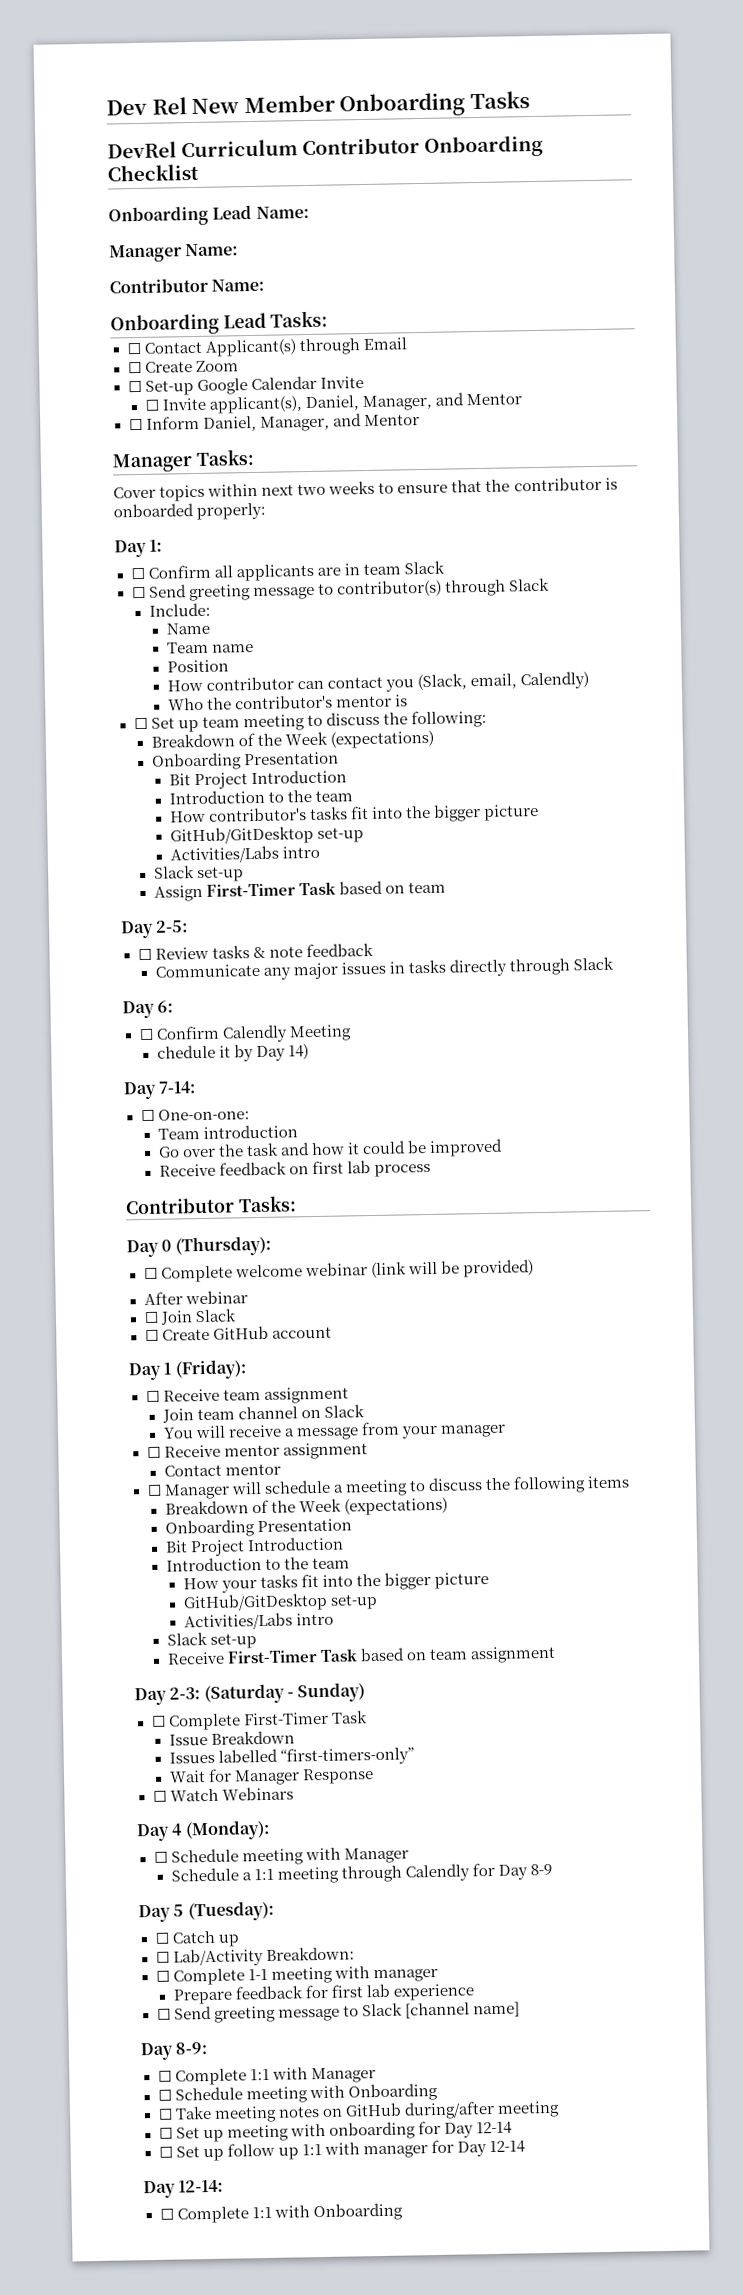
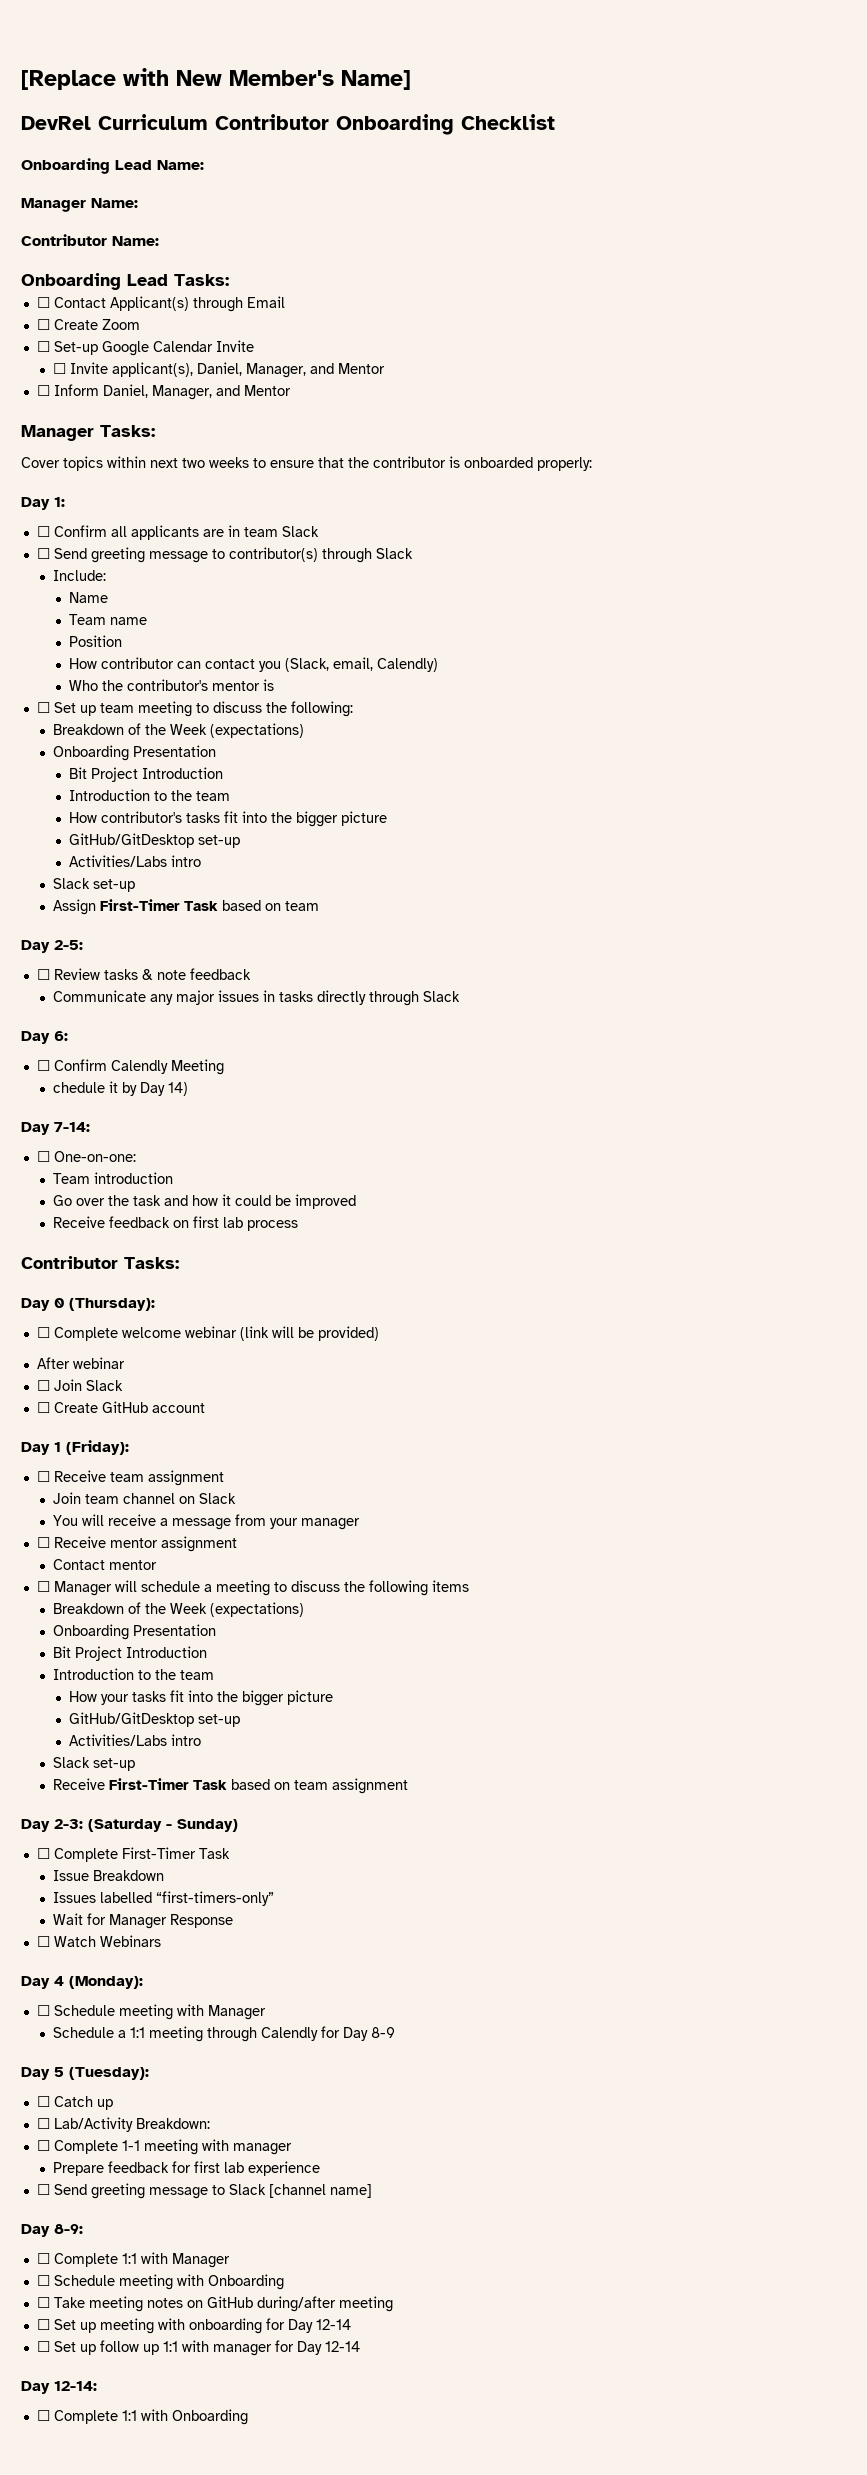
[106,91,530,118] Dev Rel New Member Onboarding Tasks -> [21,68,411,90] [Replace with New Member's Name]

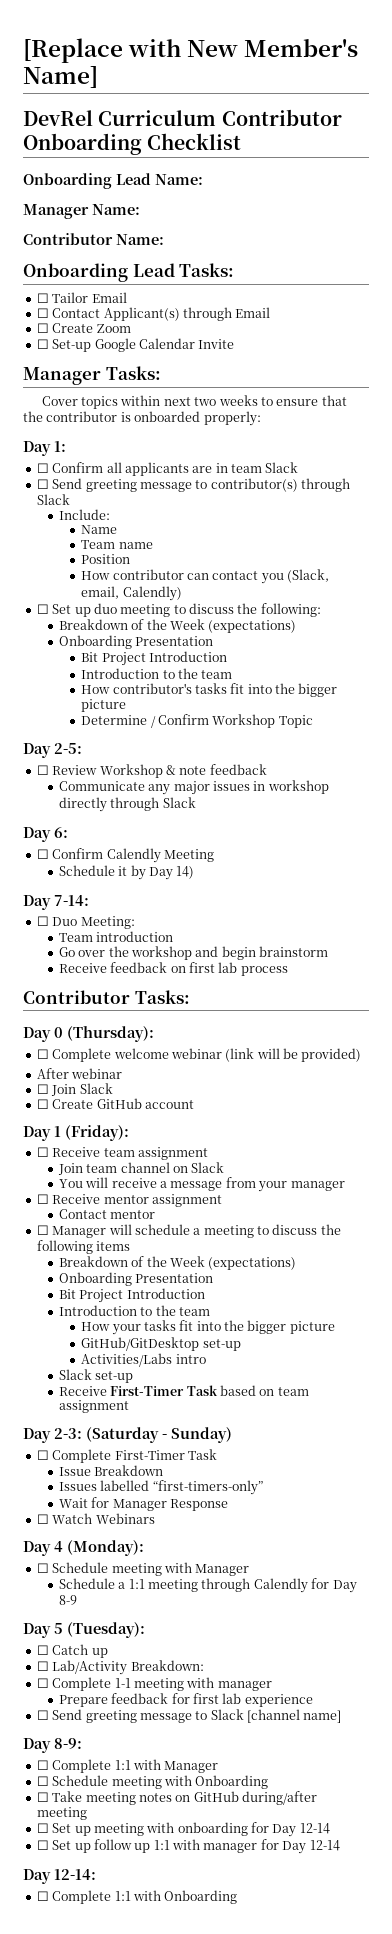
(229, 280) none -> [36,292,127,303] // ☐ Tailor Email
[53,362,386,378] [36,384,291,400] // ☐ Invite applicant(s), Daniel, Manager, and Mentor // ☐ Inform Daniel, Manager, and Mentor -> (235, 344) none
[69,679,275,691] [36,702,134,716] // Who the contributor's mentor is // ☐ Set up team -> [36,603,117,617] // ☐ Set up duo
[69,833,241,848] [69,855,202,867] [53,878,136,892] [53,899,320,915] GitHub/GitDesktop set-up // Activities/Labs intro // Slack set-up // Assign First-Timer Task based on team -> [81,714,313,728] Determine / Confirm Workshop Topic
[103,969,138,980] tasks -> [99,764,163,778] Workshop
[279,991,314,1002] tasks -> [267,780,329,794] workshop
[53,1082,106,1093] chedule -> [58,865,115,876] Schedule
[53,1151,136,1162] One-on-one: -> [52,916,135,929] Duo Meeting:
[133,1194,357,1209] task and how it could be improved -> [131,946,329,960] workshop and begin brainstorm

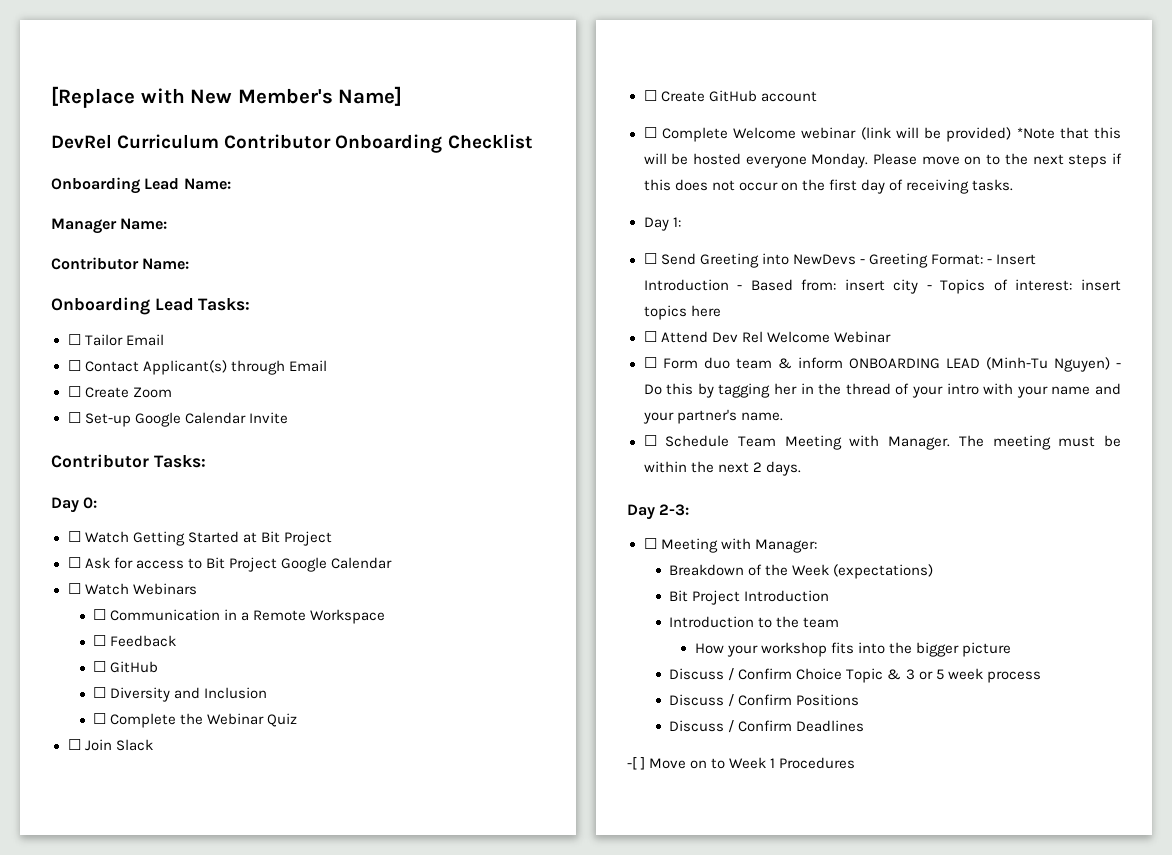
[23,366,161,385] [41,395,347,409] [23,411,261,426] [23,441,66,456] [36,462,299,476] [36,478,350,492] [36,494,70,505] [58,509,110,520] [81,525,118,534] [81,540,153,549] [81,554,131,564] [81,569,329,584] [81,586,182,601] [36,603,321,617] [58,619,297,633] [58,635,214,649] [81,651,227,666] [81,668,233,679] [81,683,338,697] [81,699,127,712] [81,714,313,728] [23,743,82,758] [36,764,267,778] [58,780,329,795] [58,797,196,812] [23,827,68,842] [36,848,214,863] [58,865,195,880] [23,895,89,910] [36,916,135,929] [58,931,174,942] [58,946,329,960] [58,962,288,976] [23,990,190,1004] [23,1026,154,1042] [36,1048,362,1062] [36,1068,123,1079] Manager Tasks: // Cover topics within next two weeks to ensure that the contributor is onboarded properly: // Day 1: // ☐ Confirm all applicants are in team Slack // ☐ Send greeting message to contributor(s) through Slack // Include: // Name // Team name // Position // How contributor can contact you (Slack, email, Calendly) // ☐ Set up duo meeting to discuss the following: // Breakdown of the Week (expectations) // Onboarding Presentation // Bit Project Introduction // Introduction to the team // How contributor's tasks fit into the bigger picture // Determine / Confirm Workshop Topic // Day 2-5: // ☐ Review Workshop & note feedback // Communicate any major issues in workshop directly through Slack // Day 6: // ☐ Confirm Calendly Meeting // Schedule it by Day 14) // Day 7-14: // ☐ Duo Meeting: // Team introduction // Go over the workshop and begin brainstorm // Receive feedback on first lab process // Contributor Tasks: // Day 0 (Thursday): // ☐ Complete welcome webinar (link will be provided) // After webinar -> [51,454,206,468] [51,497,98,513] [67,531,332,546] [67,557,392,572] [67,583,197,595] [93,609,386,624] [93,635,177,647] [93,661,159,673] [93,687,268,702] [93,713,298,728] Contributor Tasks: // Day 0: // ☐ Watch Getting Started at Bit Project // ☐ Ask for access to Bit Project Google Calendar // ☐ Watch Webinars // ☐ Communication in a Remote Workspace // ☐ Feedback // ☐ GitHub // ☐ Diversity and Inclusion // ☐ Complete the Webinar Quiz
[23,1125,129,1141] [36,1147,208,1160] [57,1162,225,1175] [58,1177,345,1192] [36,1194,222,1207] [58,1209,156,1219] [36,1224,341,1238] [36,1240,131,1254] [58,1256,297,1270] [58,1272,214,1286] // Day 1 (Friday): // ☐ Receive team assignment // Join team channel on Slack // You will receive a message from your manager // ☐ Receive mentor assignment // Contact mentor // ☐ Manager will schedule a meeting to discuss the following items // Breakdown of the Week (expectations) // Onboarding Presentation -> [643,127,1121,142] [643,153,1122,168] [643,179,1013,194] [643,217,681,231] [643,253,1036,268] [643,279,1121,294] [643,305,721,320] [643,331,891,343] [643,357,1121,372] [643,383,1121,398] [642,409,783,424] [643,435,1121,450] [643,461,801,476] [627,504,690,520] [643,538,817,553] [669,564,934,579] // ☐ Complete Welcome webinar (link will be provided) *Note that this will be hosted everyone Monday. Please move on to the next steps if this does not occur on the first day of receiving tasks. // Day 1: // ☐ Send Greeting into NewDevs - Greeting Format: - Insert Introduction - Based from: insert city - Topics of interest: insert topics here // ☐ Attend Dev Rel Welcome Webinar // ☐ Form duo team & inform ONBOARDING LEAD (Minh-Tu Nguyen) - Do this by tagging her in the thread of your intro with your name and your partner's name. // ☐ Schedule Team Meeting with Manager. The meeting must be within the next 2 days. // Day 2-3: // ☐ Meeting with Manager: // Breakdown of the Week (expectations)
[143,1320,335,1334] [81,1337,241,1351] [81,1353,206,1367] [58,1369,134,1383] [58,1385,309,1396] [58,1400,129,1413] [23,1427,232,1443] [36,1449,217,1463] [58,1465,164,1476] [58,1480,263,1495] [58,1497,229,1511] [36,1513,155,1524] [23,1540,144,1556] [36,1562,250,1576] [58,1578,357,1593] [58,1595,77,1605] [23,1622,145,1638] [36,1644,108,1658] [36,1660,204,1675] [36,1677,272,1691] [58,1693,313,1707] [36,1709,342,1723] [23,1738,82,1753] [36,1759,219,1773] [36,1775,269,1789] [36,1791,317,1805] [36,1807,87,1820] [36,1822,330,1837] [36,1839,340,1854] [23,1869,96,1884] [36,1890,238,1904] tasks fit into the bigger picture // GitHub/GitDesktop set-up // Activities/Labs intro // Slack set-up // Receive First-Timer Task based on team assignment // Day 2-3: (Saturday - Sunday) // ☐ Complete First-Timer Task // Issue Breakdown // Issues labelled “first-timers-only” // Wait for Manager Response // ☐ Watch Webinars // Day 4 (Monday): // ☐ Schedule meeting with Manager // Schedule a 1:1 meeting through Calendly for Day 8-9 // Day 5 (Tuesday): // ☐ Catch up // ☐ Lab/Activity Breakdown: // ☐ Complete 1-1 meeting with manager // Prepare feedback for first lab experience // ☐ Send greeting message to Slack [channel name] // Day 8-9: // ☐ Complete 1:1 with Manager // ☐ Schedule meeting with Onboarding // ☐ Take meeting notes on GitHub during/after meeting // ☐ Set up meeting with onboarding for Day 12-14 // ☐ Set up follow up 1:1 with manager for Day 12-14 // Day 12-14: // ☐ Complete 1:1 with Onboarding -> [761,642,1012,657] [669,668,1041,683] [669,694,860,707] [669,720,865,733] [627,757,856,770] workshop fits into the bigger picture // Discuss / Confirm Choice Topic & 3 or 5 week process // Discuss / Confirm Positions // Discuss / Confirm Deadlines // -[ ] Move on to Week 1 Procedures

